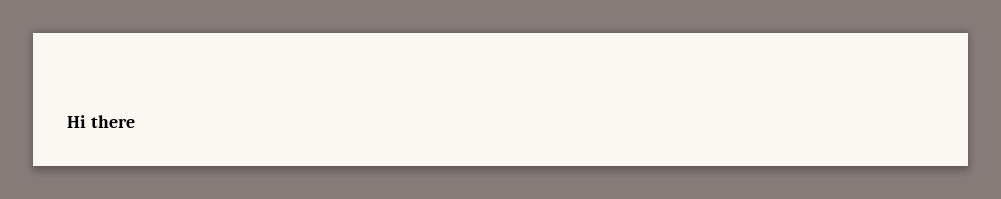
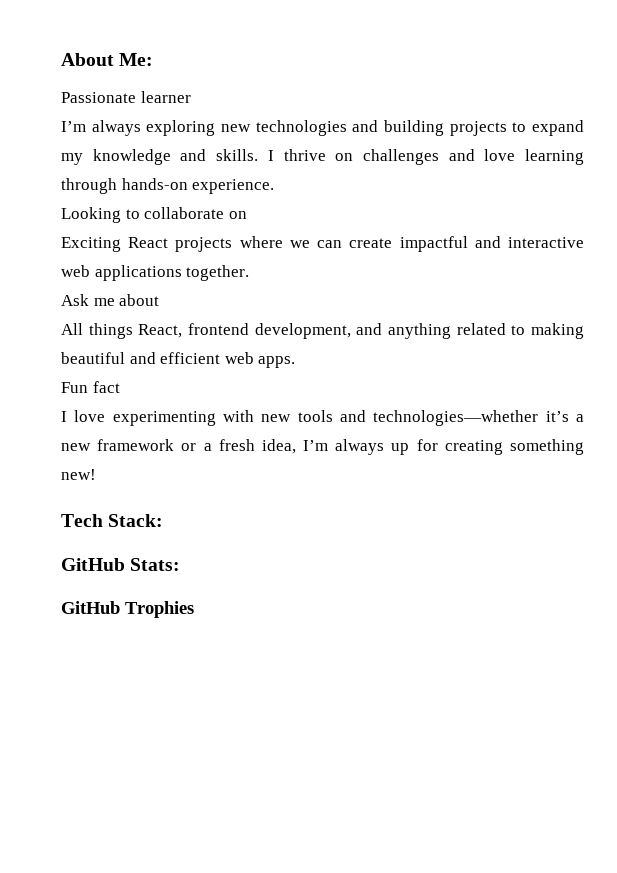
[67,115,135,128] Hi there -> [61,53,154,66] [61,91,191,103] [61,120,584,136] [61,149,584,165] [61,178,275,194] [61,207,247,223] [61,236,584,252] [61,265,250,281] [61,294,160,306] [61,323,584,339] [61,352,296,368] [61,381,120,393] [61,410,584,426] [61,439,584,455] [61,469,96,480] [61,514,164,527] [61,558,181,571] [61,601,194,618] About Me: // Passionate learner // I’m always exploring new technologies and building projects to expand my knowledge and skills. I thrive on challenges and love learning through hands-on experience. // Looking to collaborate on // Exciting React projects where we can create impactful and interactive web applications together. // Ask me about // All things React, frontend development, and anything related to making beautiful and efficient web apps. // Fun fact // I love experimenting with new tools and technologies—whether it’s a new framework or a fresh idea, I’m always up for creating something new! // Tech Stack: // GitHub Stats: // GitHub Trophies

